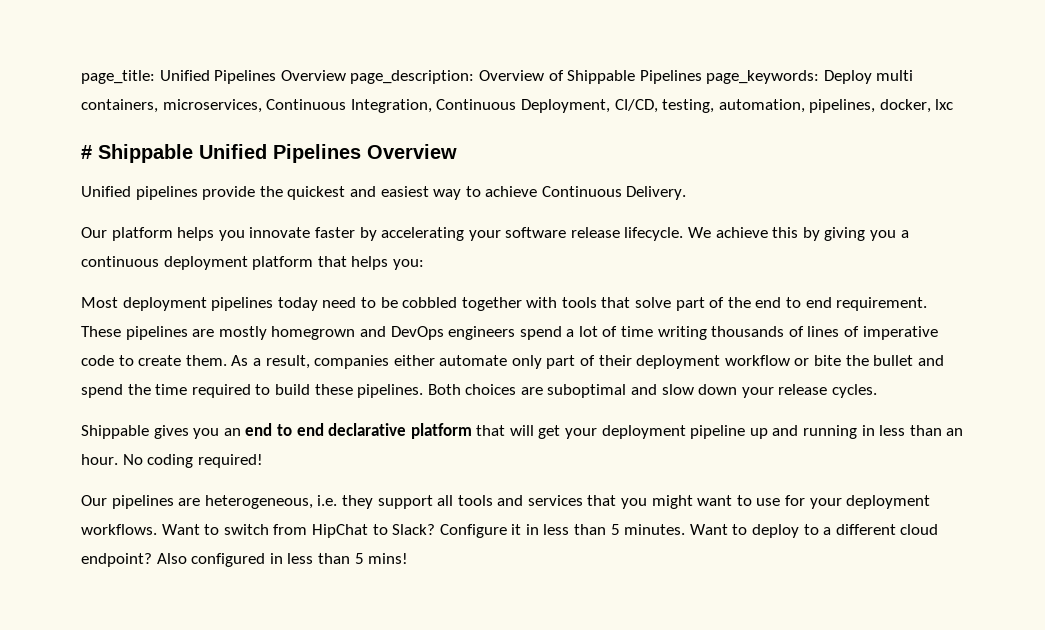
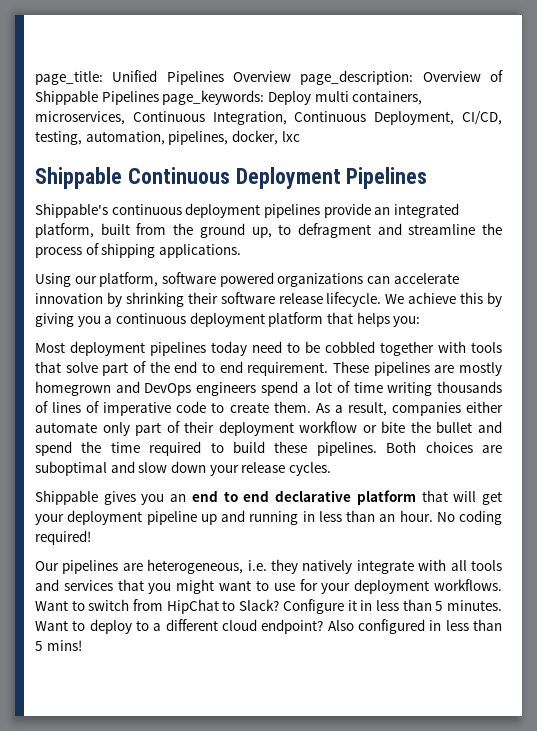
[81,144,457,163] [81,186,687,200] [81,227,501,241] # Shippable Unified Pipelines Overview // Unified pipelines provide the quickest and easiest way to achieve Continuous Delivery. // Our platform helps you innovate faster by accelerating your -> [35,167,428,189] [35,203,459,218] [35,223,502,238] [35,243,241,258] [35,272,459,287] [35,292,218,307] Shippable Continuous Deployment Pipelines // Shippable's continuous deployment pipelines provide an integrated platform, built from the ground up, to defragment and streamline the process of shipping applications. // Using our platform, software powered organizations can accelerate innovation by shrinking their
[377,495,433,509] support -> [302,559,447,574] natively integrate with

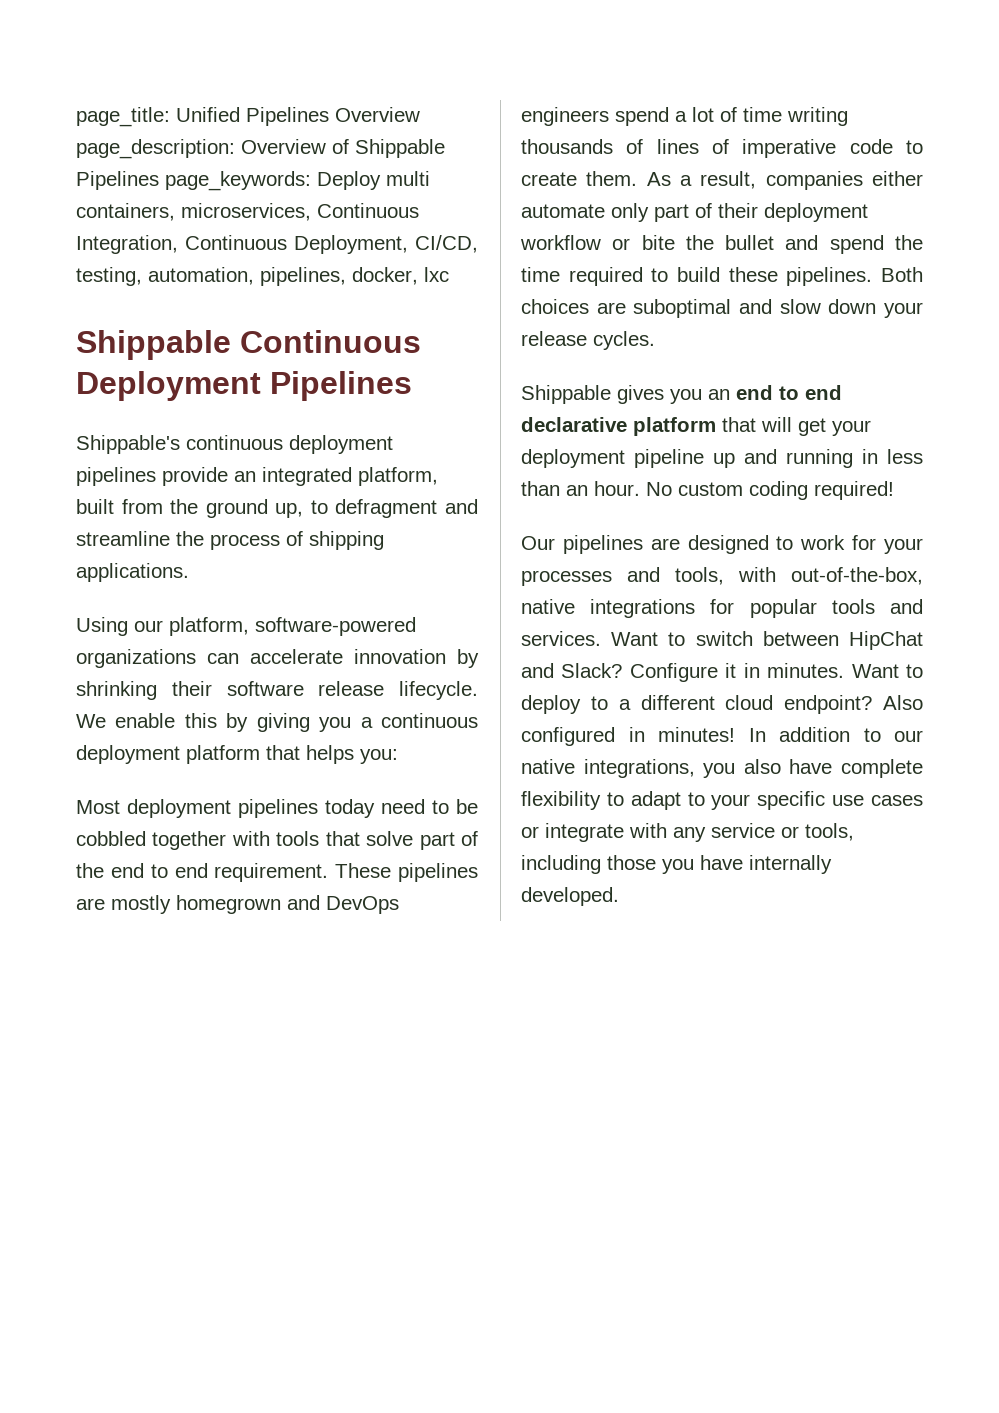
[161,272,274,287] software powered -> [255,617,416,636] software-powered
[408,292,457,304] achieve -> [115,713,176,728] enable
(455, 517) none -> [678,482,743,496] custom
[147,559,502,574] [35,579,502,594] [35,599,236,614] heterogeneous, i.e. they natively integrate with all tools and services that you might want to use for your deployment workflows. Want to switch from HipChat to -> [687,535,923,554] [521,567,923,586] [521,599,923,618] [521,631,923,650] [521,663,554,678] designed to work for your processes and tools, with out-of-the-box, native integrations for popular tools and services. Want to switch between HipChat and
[375,599,444,611] less than 5 -> (760, 670) none
[445,619,502,631] [35,640,82,651] less than 5 mins! -> [658,727,923,742] [521,759,923,778] [521,791,923,810] [521,823,854,842] [521,855,832,874] [521,887,619,906] minutes! In addition to our native integrations, you also have complete flexibility to adapt to your specific use cases or integrate with any service or tools, including those you have internally developed.

